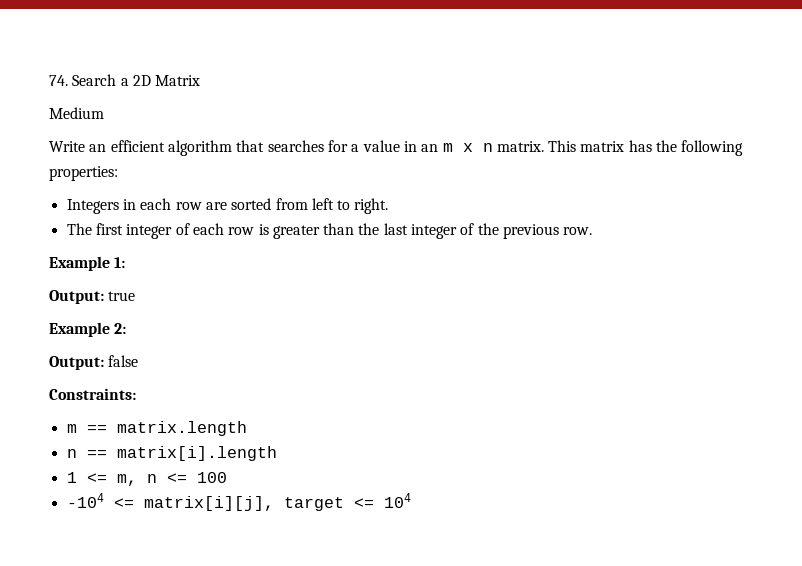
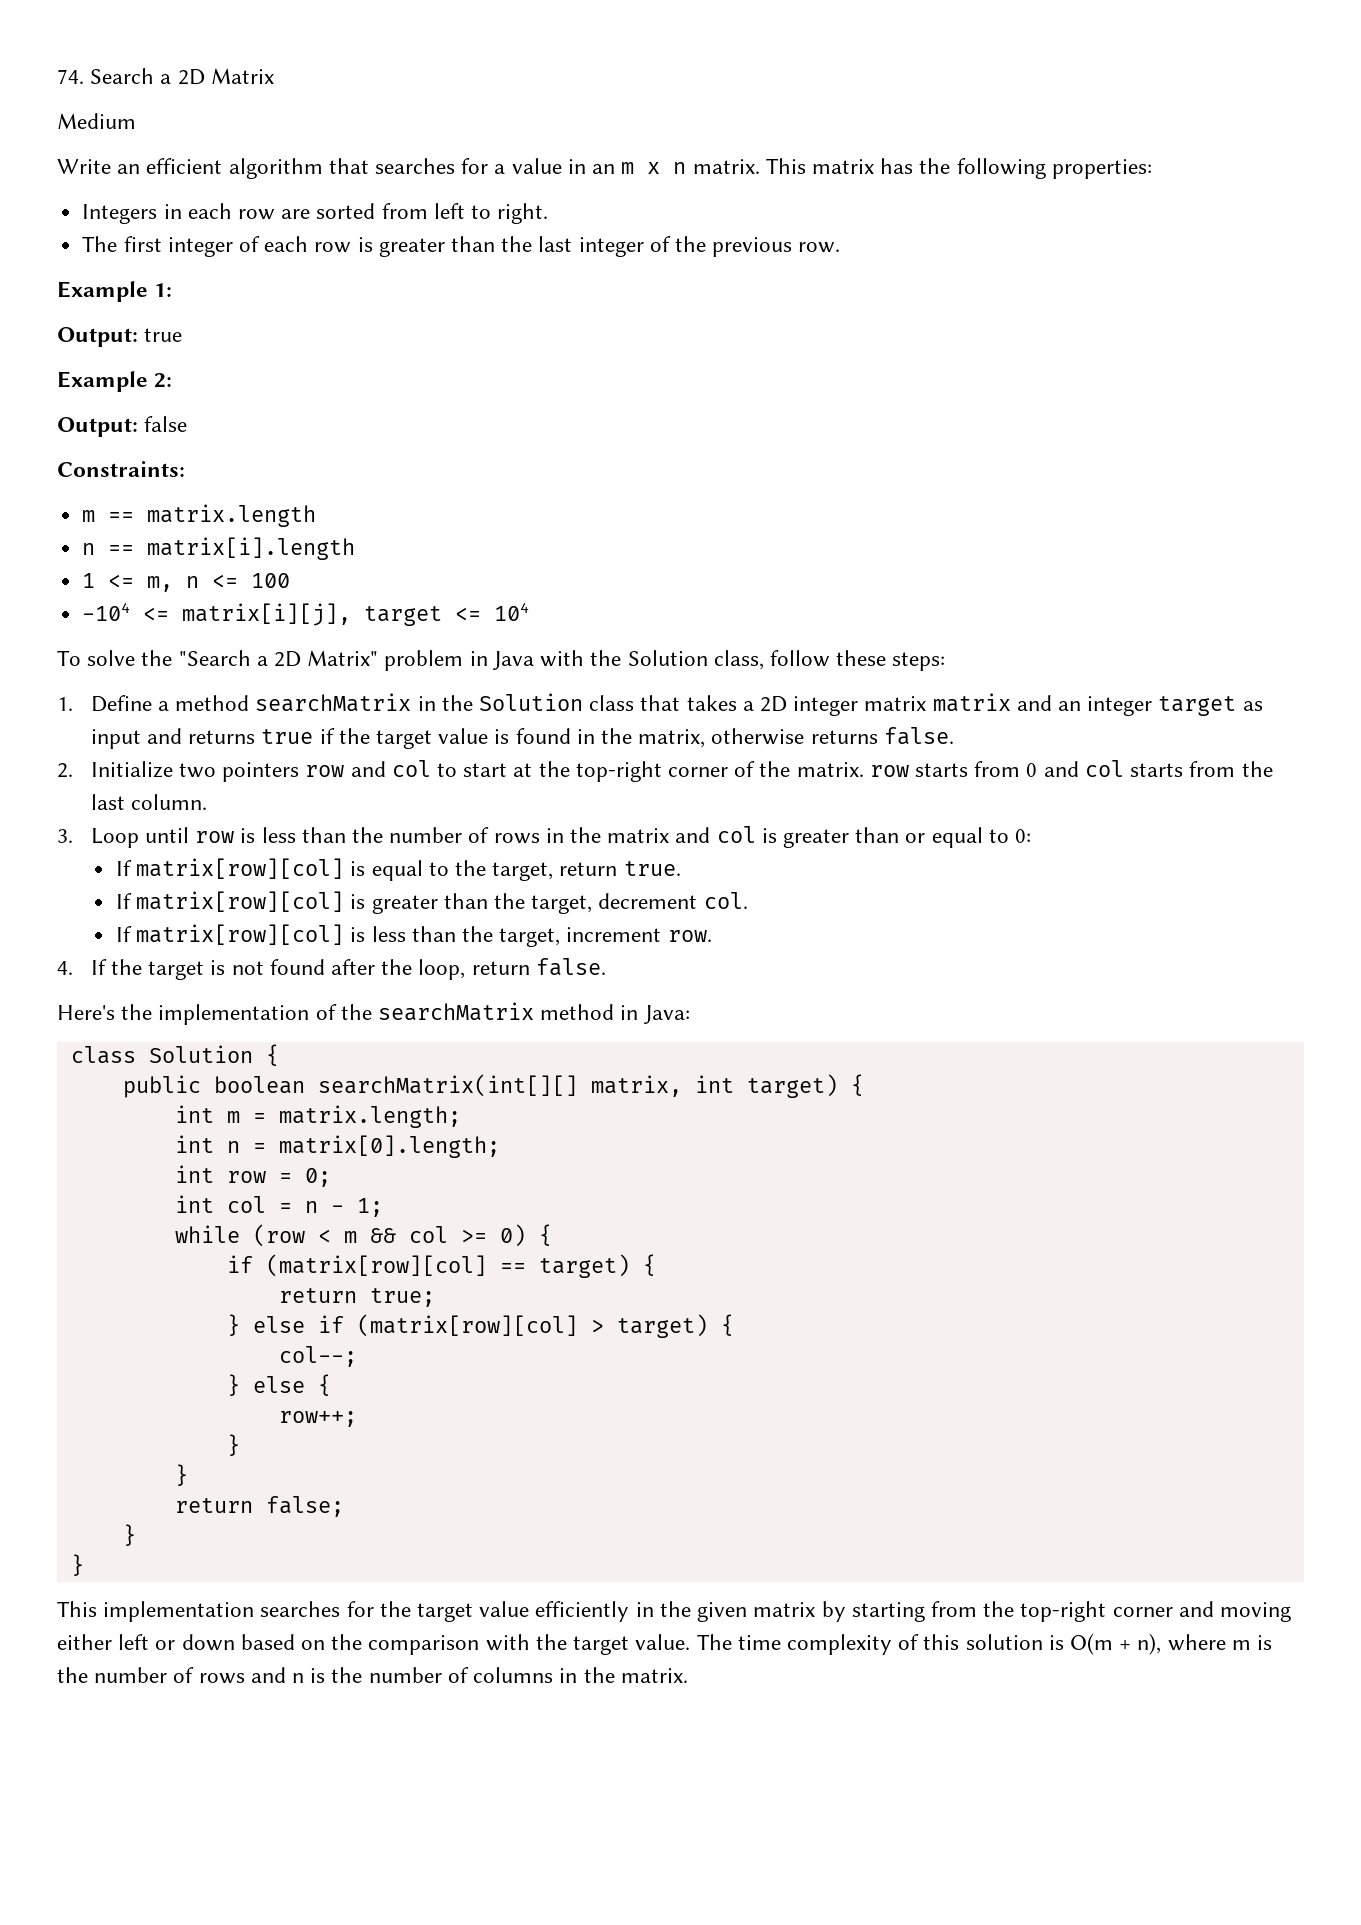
(411, 500) none -> [57,650,946,671] [57,693,1263,716] [90,727,954,749] [57,760,1273,782] [90,794,207,810] [57,826,1032,848] [115,858,681,881] [115,891,748,914] [115,924,712,947] [57,958,606,980] [57,1002,690,1025] [70,1044,279,1066] [122,1074,864,1098] [174,1105,461,1128] [174,1135,500,1158] [174,1165,331,1187] [174,1195,383,1217] [174,1224,552,1247] [226,1254,656,1278] [278,1288,435,1307] [226,1314,734,1338] [278,1346,357,1367] [226,1374,331,1396] [278,1411,357,1427] [226,1434,240,1456] [174,1464,188,1486] [174,1496,344,1517] [122,1524,136,1546] [70,1554,84,1576] [57,1601,1291,1622] [57,1633,1273,1655] [57,1667,688,1684] // To solve the "Search a 2D Matrix" problem in Java with the Solution class, follow these steps: // 1. Define a method searchMatrix in the Solution class that takes a 2D integer matrix matrix and an integer target as input and returns true if the target value is found in the matrix, otherwise returns false. // 2. Initialize two pointers row and col to start at the top-right corner of the matrix. row starts from 0 and col starts from the last column. // 3. Loop until row is less than the number of rows in the matrix and col is greater than or equal to 0: // If matrix[row][col] is equal to the target, return true. // If matrix[row][col] is greater than the target, decrement col. // If matrix[row][col] is less than the target, increment row. // 4. If the target is not found after the loop, return false. // Here's the implementation of the searchMatrix method in Java: // class Solution { // public boolean searchMatrix(int[][] matrix, int target) { // int m = matrix.length; // int n = matrix[0].length; // int row = 0; // int col = n - 1; // while (row < m && col >= 0) { // if (matrix[row][col] == target) { // return true; // } else if (matrix[row][col] > target) { // col--; // } else { // row++; // } // } // return false; // } // } // This implementation searches for the target value efficiently in the given matrix by starting from the top-right corner and moving either left or down based on the comparison with the target value. The time complexity of this solution is O(m + n), where m is the number of rows and n is the number of columns in the matrix.

